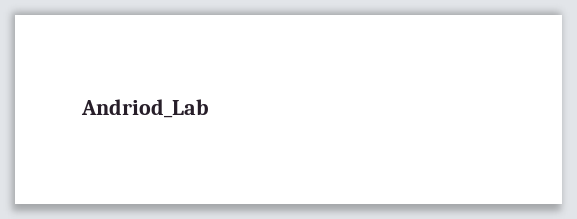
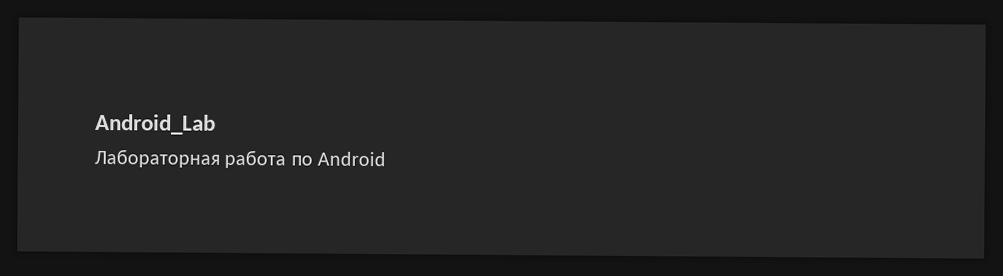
[81,99,209,118] Andriod_Lab -> [95,113,216,135] [94,148,387,169] Android_Lab // Лабораторная работа по Android

